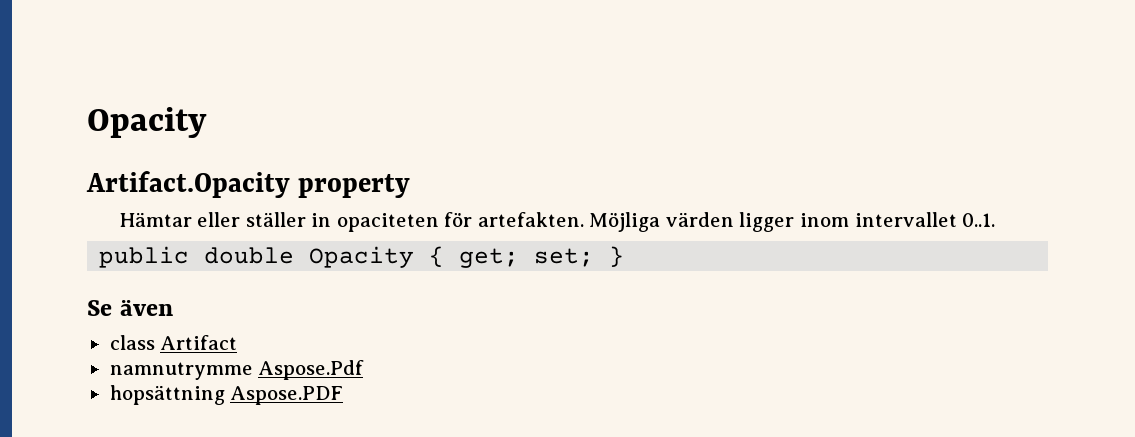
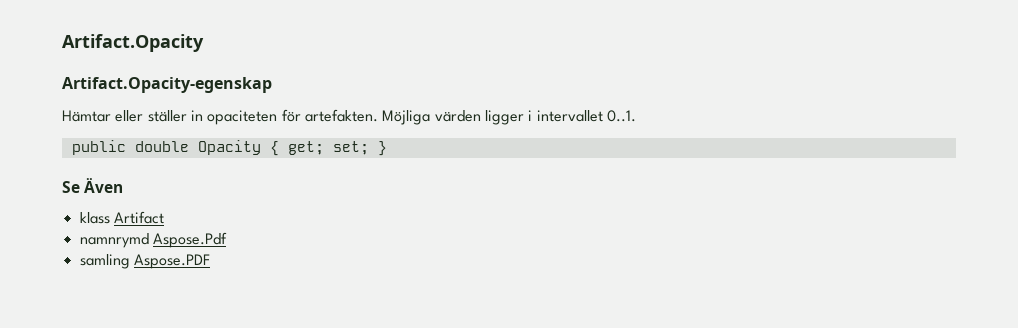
[87,107,207,138] [86,171,411,198] Opacity // Artifact.Opacity property -> [62,34,204,52] [62,77,272,93] Artifact.Opacity // Artifact.Opacity-egenskap
[799,213,849,227] inom -> [528,110,533,121] i
[119,300,173,316] [109,335,155,350] även // class -> [84,178,124,193] [79,212,110,224] Även // klass
[109,362,253,380] namnutrymme -> [79,233,149,248] namnrymd
[109,385,225,405] hopsättning -> [79,254,130,269] samling

